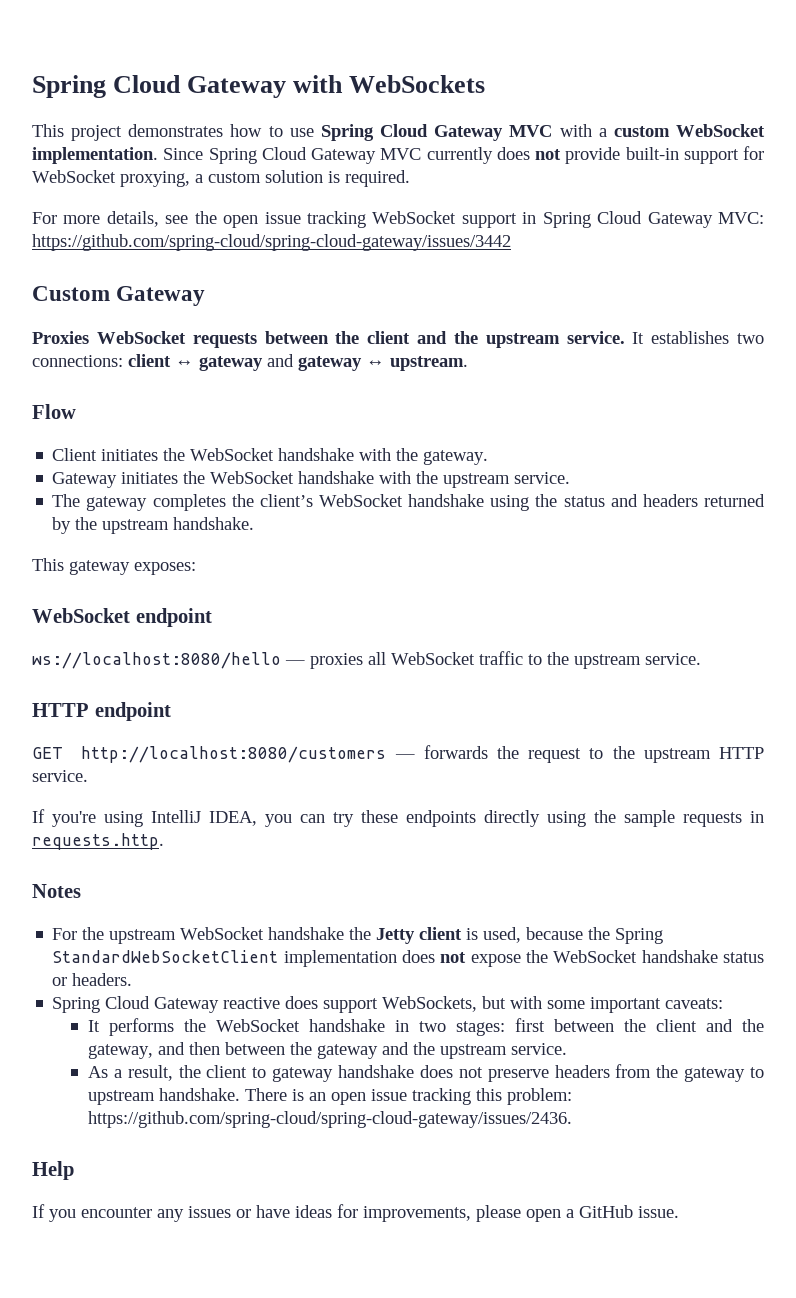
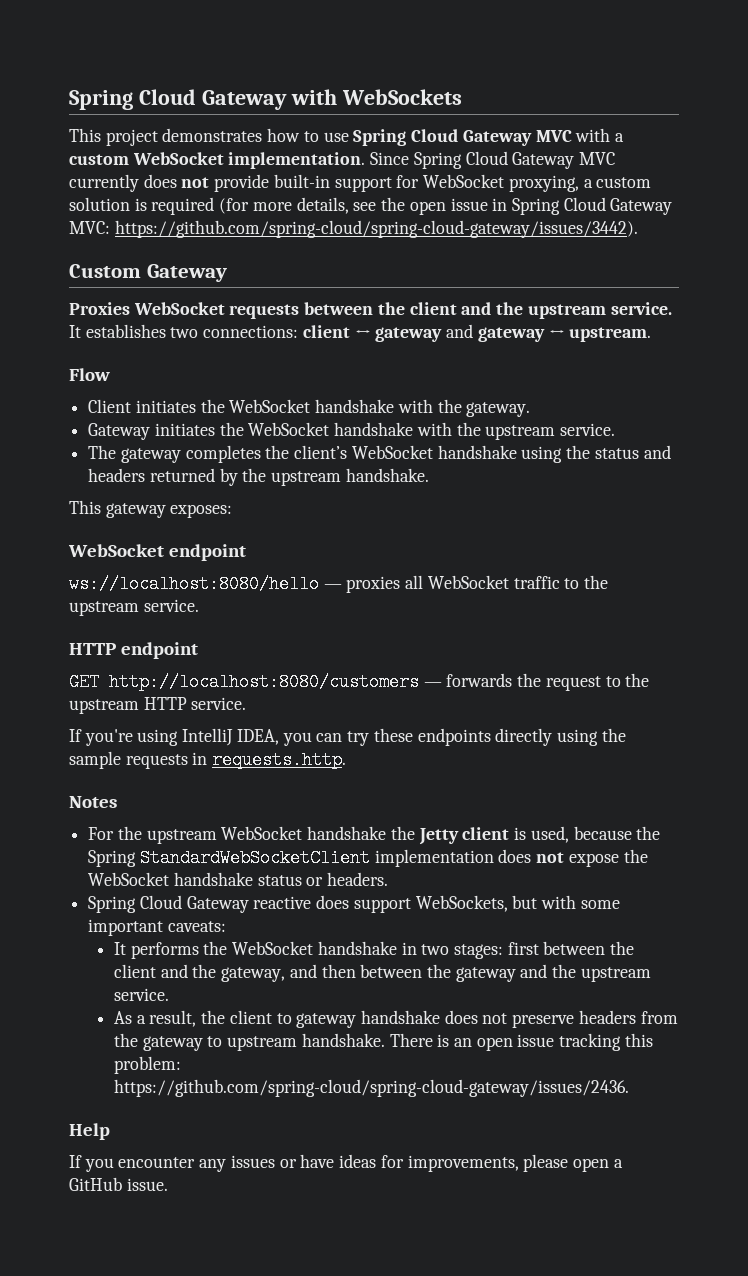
[345,170,410,187] [32,212,57,224] required. // For -> [151,197,250,215] required (for
[307,211,517,228] tracking WebSocket support -> (488, 204) none
[32,234,511,251] https://github.com/spring-cloud/spring-cloud-gateway/issues/3442 -> [114,220,638,238] https://github.com/spring-cloud/spring-cloud-gateway/issues/3442).

